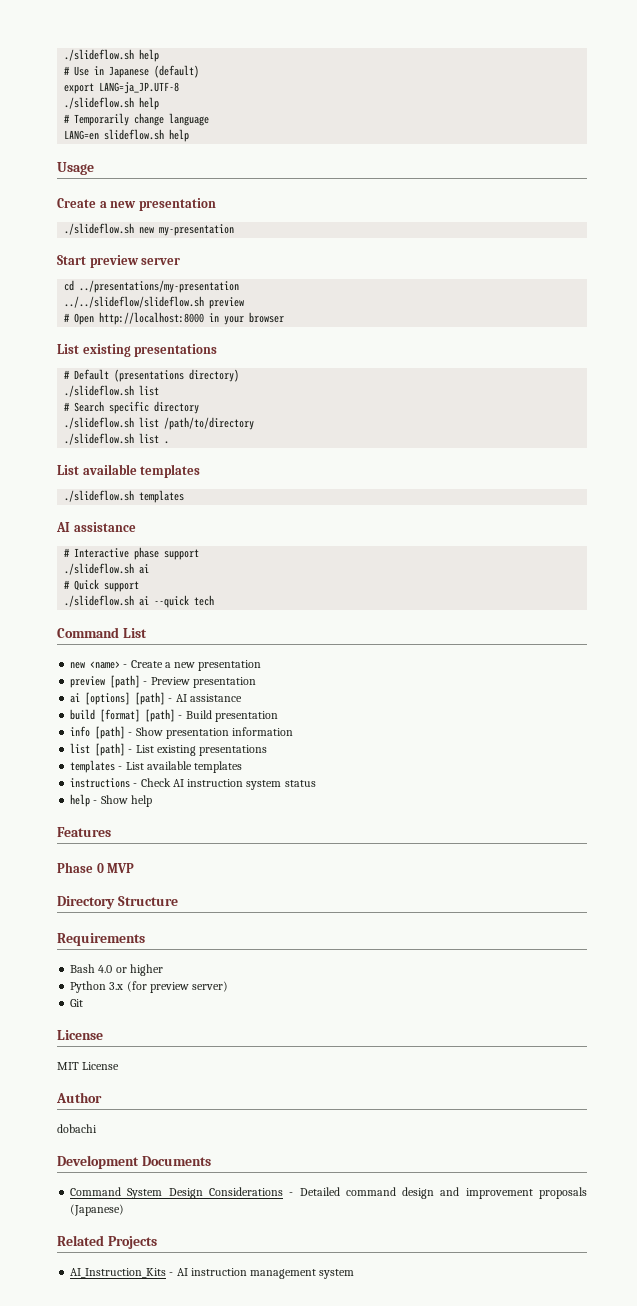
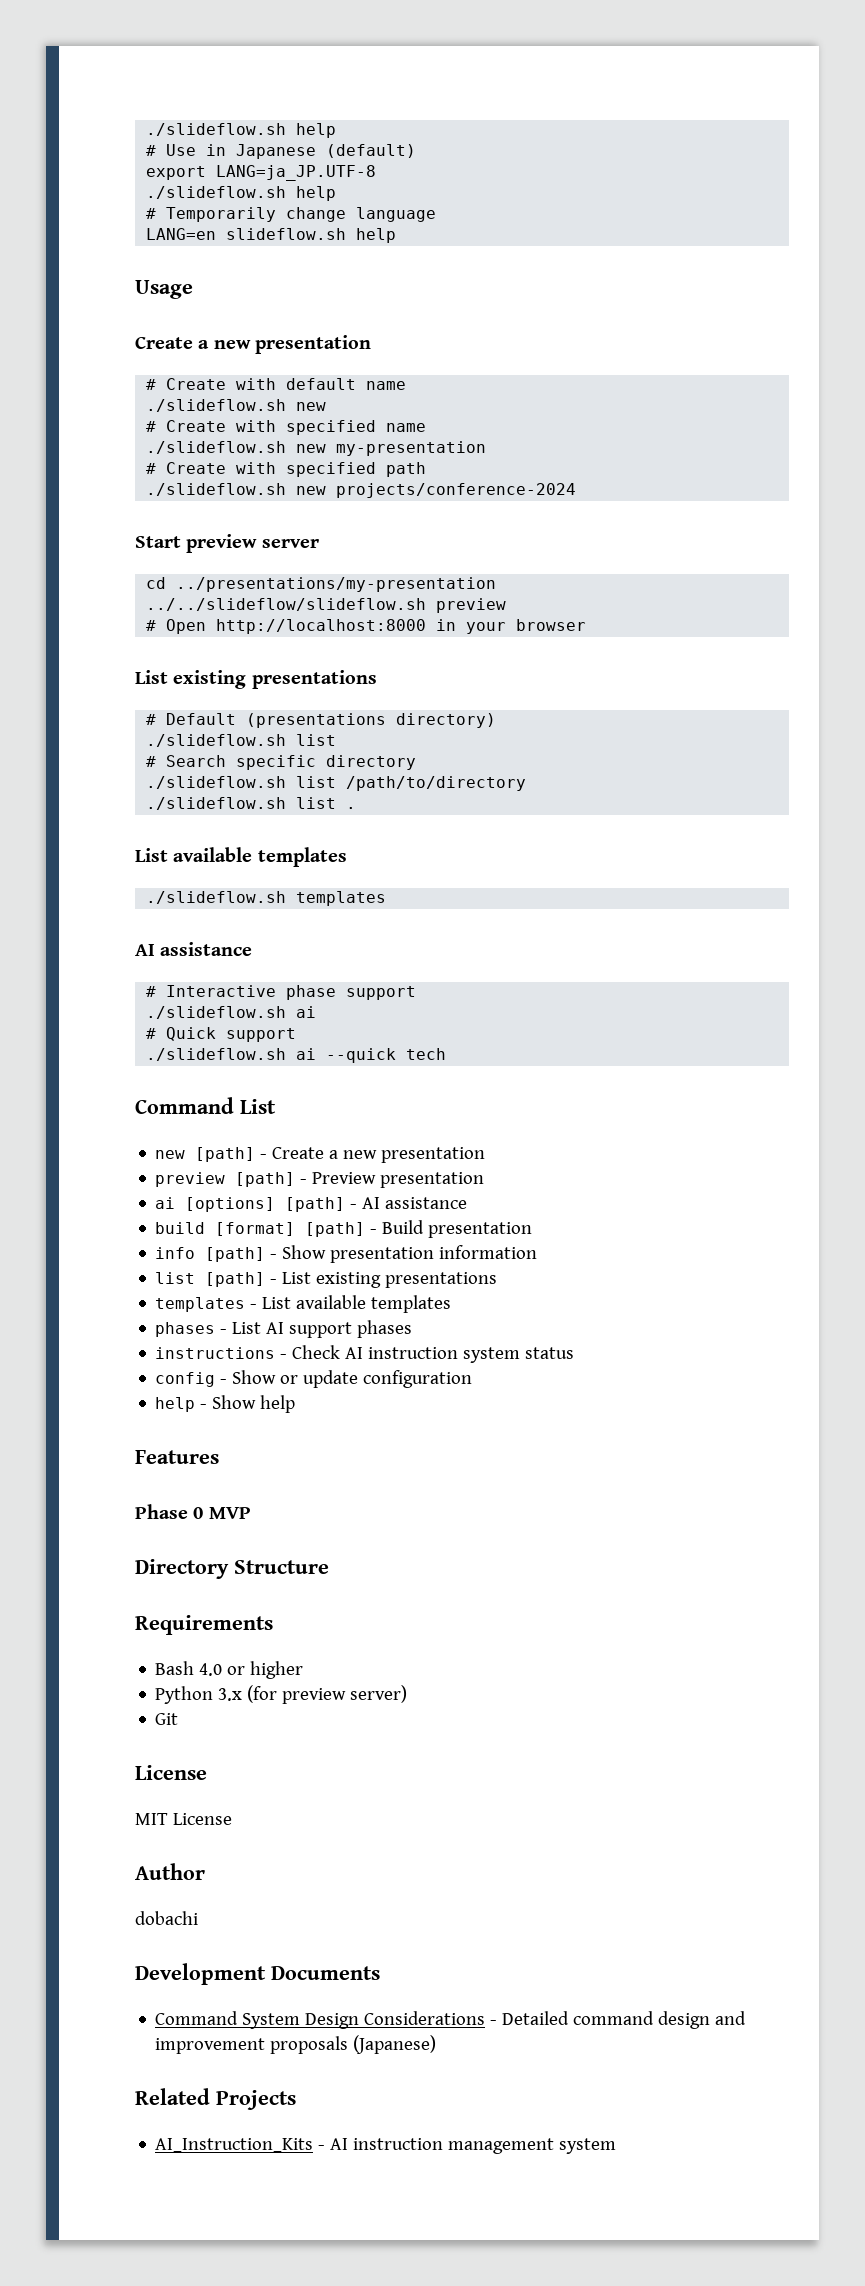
[64,223,235,236] ./slideflow.sh new my-presentation -> [146,378,407,390] [146,399,327,412] [146,420,427,435] [146,441,487,456] [146,462,427,477] [146,483,577,498] # Create with default name // ./slideflow.sh new // # Create with specified name // ./slideflow.sh new my-presentation // # Create with specified path // ./slideflow.sh new projects/conference-2024
[90,661,121,669] <name> -> [195,1147,256,1162] [path]
(243, 767) none -> [155,1320,413,1338] // phases - List AI support phases
(316, 783) none -> [155,1370,473,1388] // config - Show or update configuration

